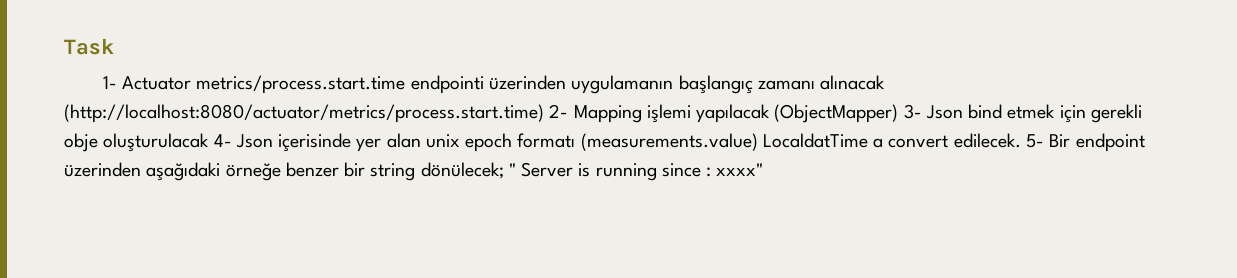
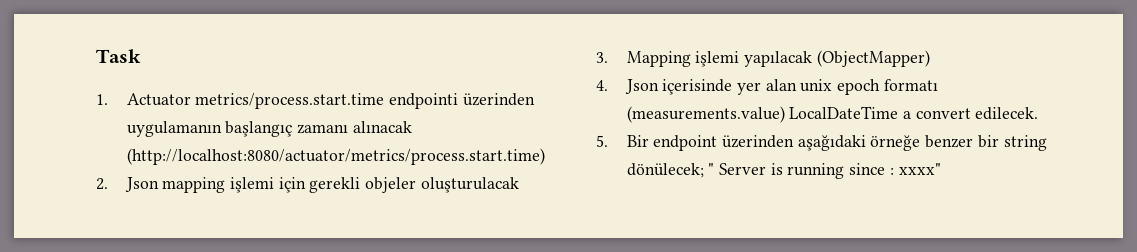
[102,76,117,89] 1- -> [96,94,108,105] 1.
[549,104,1142,123] [64,133,232,152] 2- Mapping işlemi yapılacak (ObjectMapper) 3- Json bind etmek için gerekli obje oluşturulacak 4- -> [96,177,519,193] [596,50,930,67] [596,80,608,91] // 2. Json mapping işlemi için gerekli objeler oluşturulacak // 3. Mapping işlemi yapılacak (ObjectMapper) // 4.
[762,133,868,148] LocaldatTime -> [789,106,899,119] LocalDateTime
[1025,134,1044,148] 5- -> [596,135,608,147] // 5.

